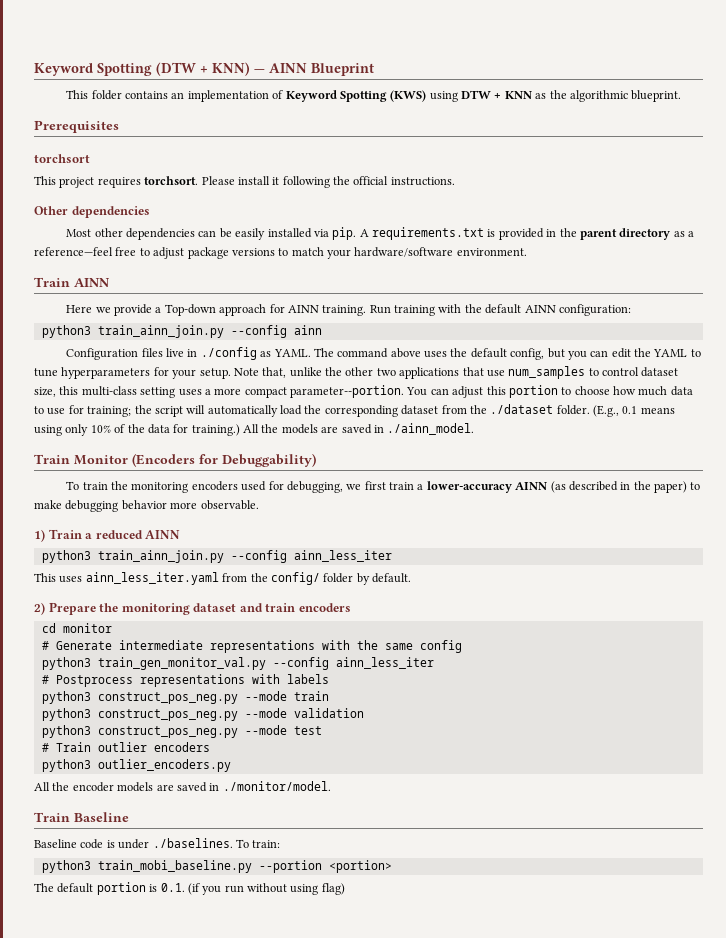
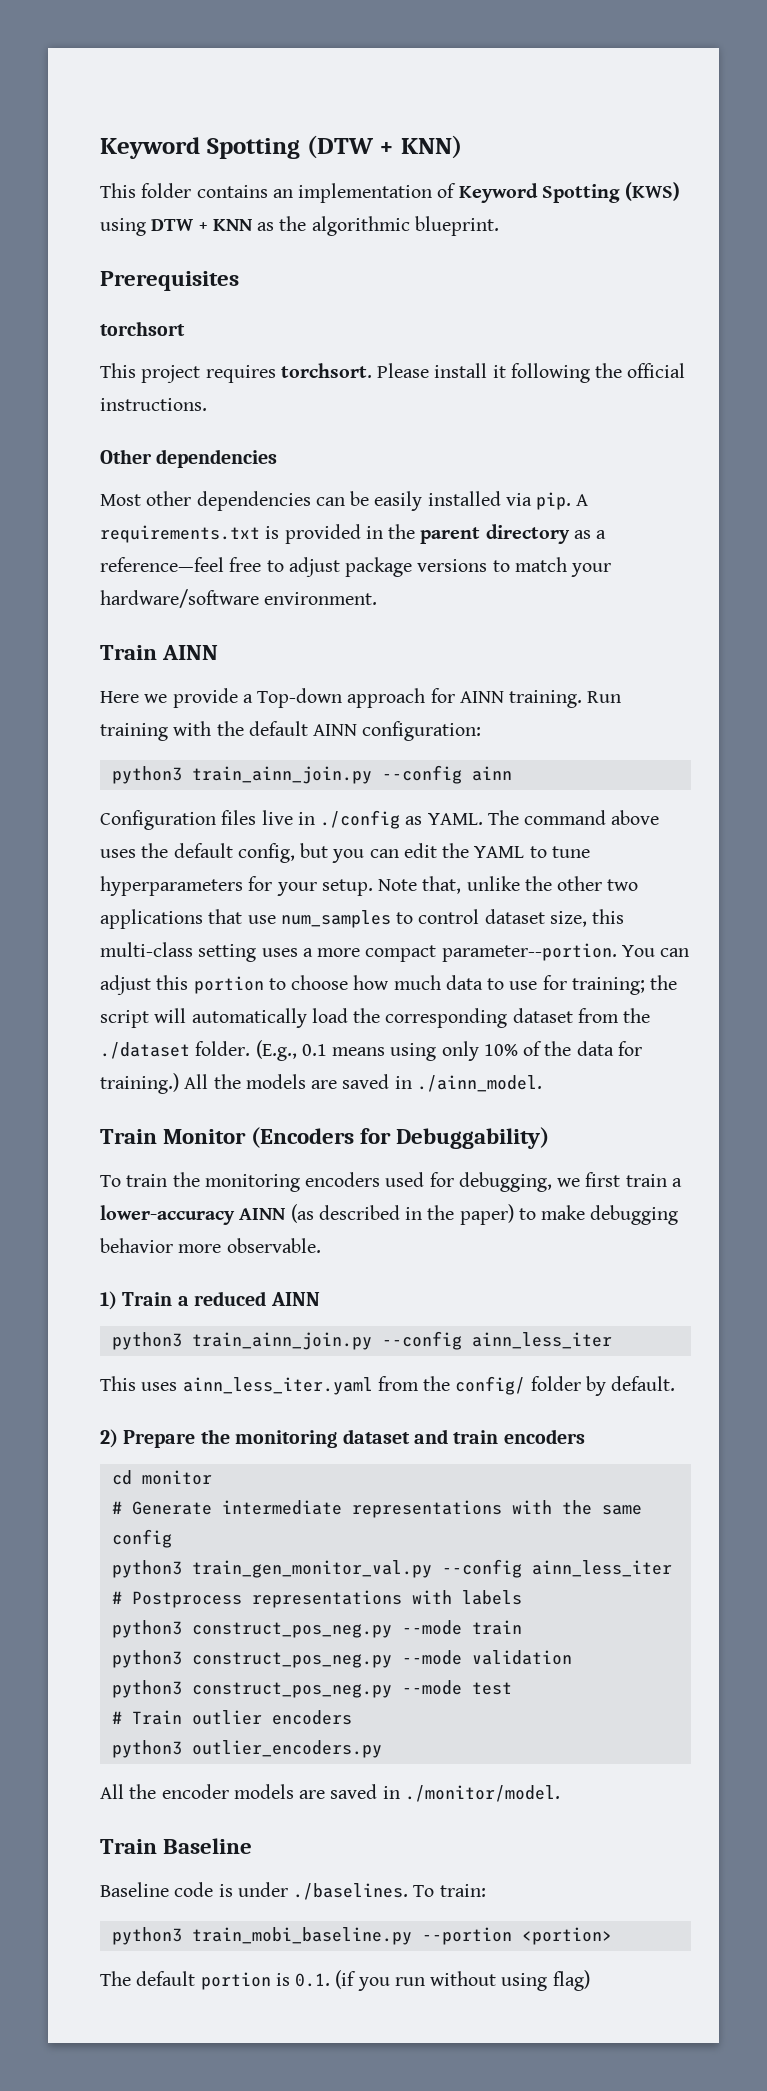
[254,63,374,76] — AINN Blueprint -> (462, 147) none

